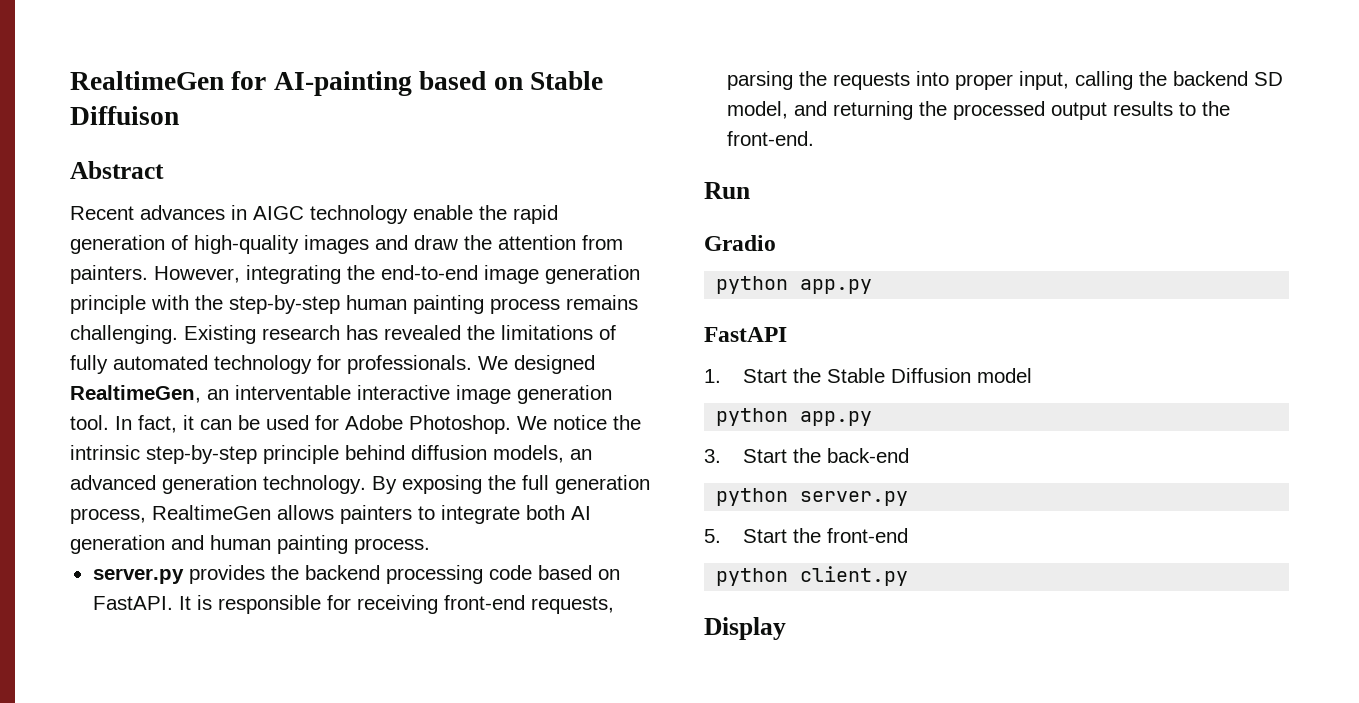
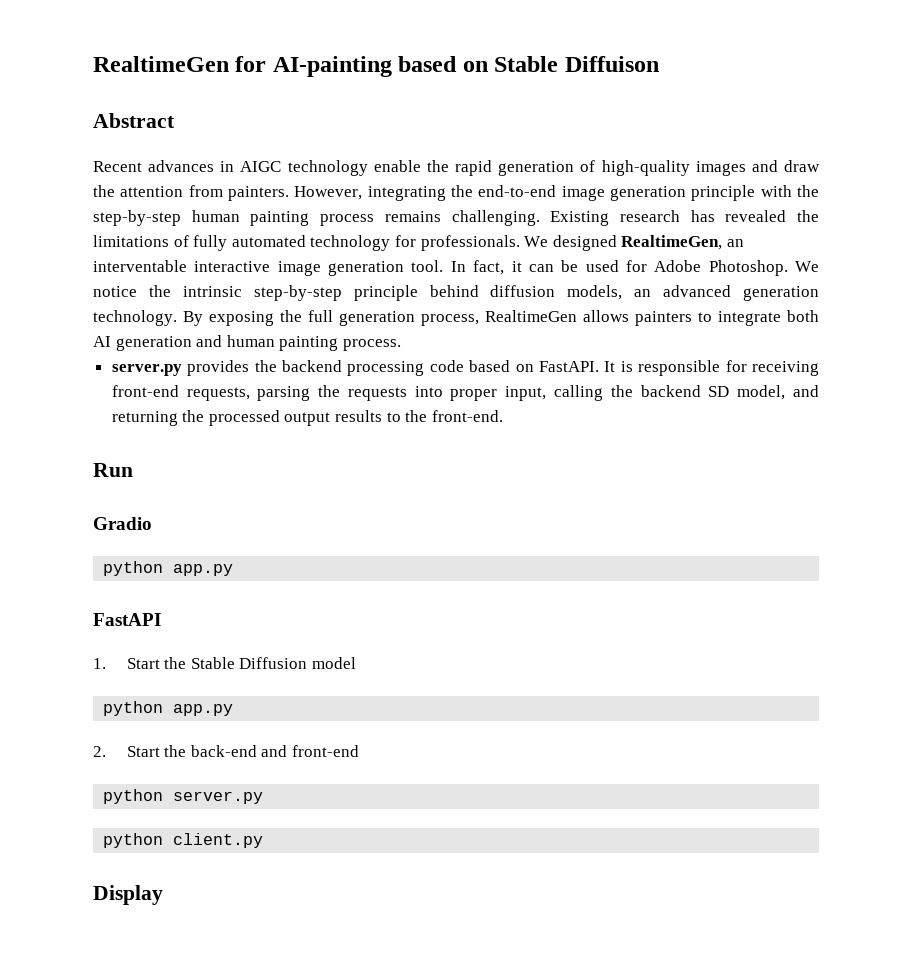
[704,449,721,463] 3. -> [93,746,106,757] 2.
(909, 455) none -> [261,745,360,757] and front-end
[704,528,908,543] // 5. Start the front-end -> (264, 797) none

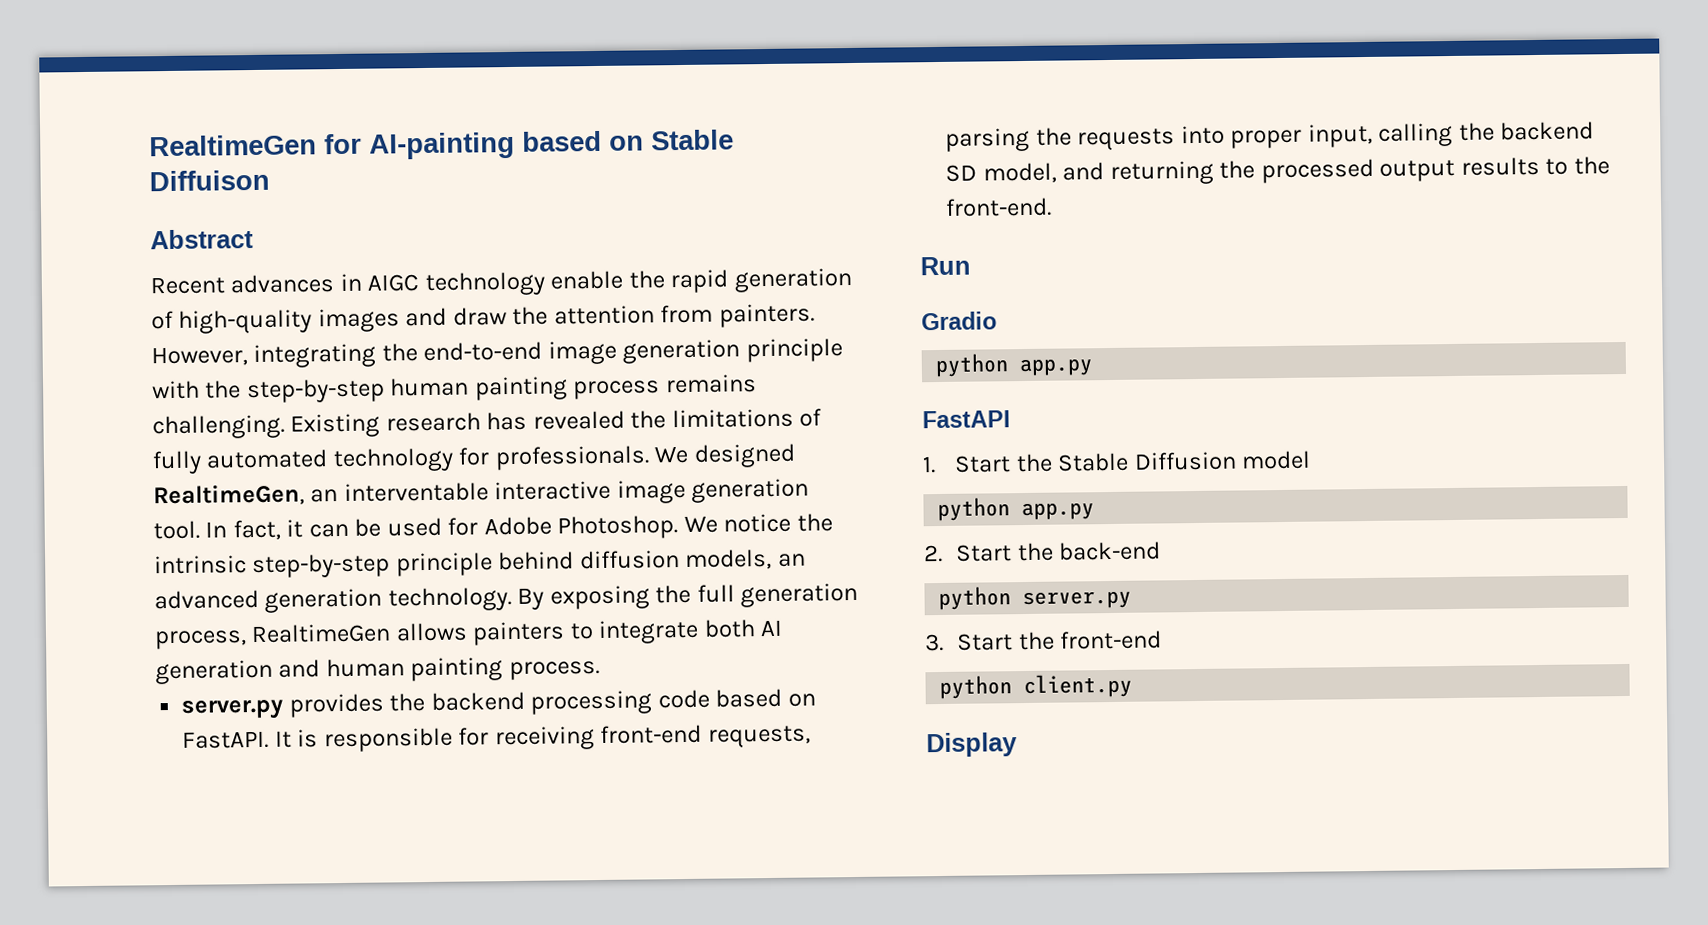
[261,745,360,757] and front-end -> (1162, 551) none
(264, 797) none -> [925,630,1163,652] // 3. Start the front-end

